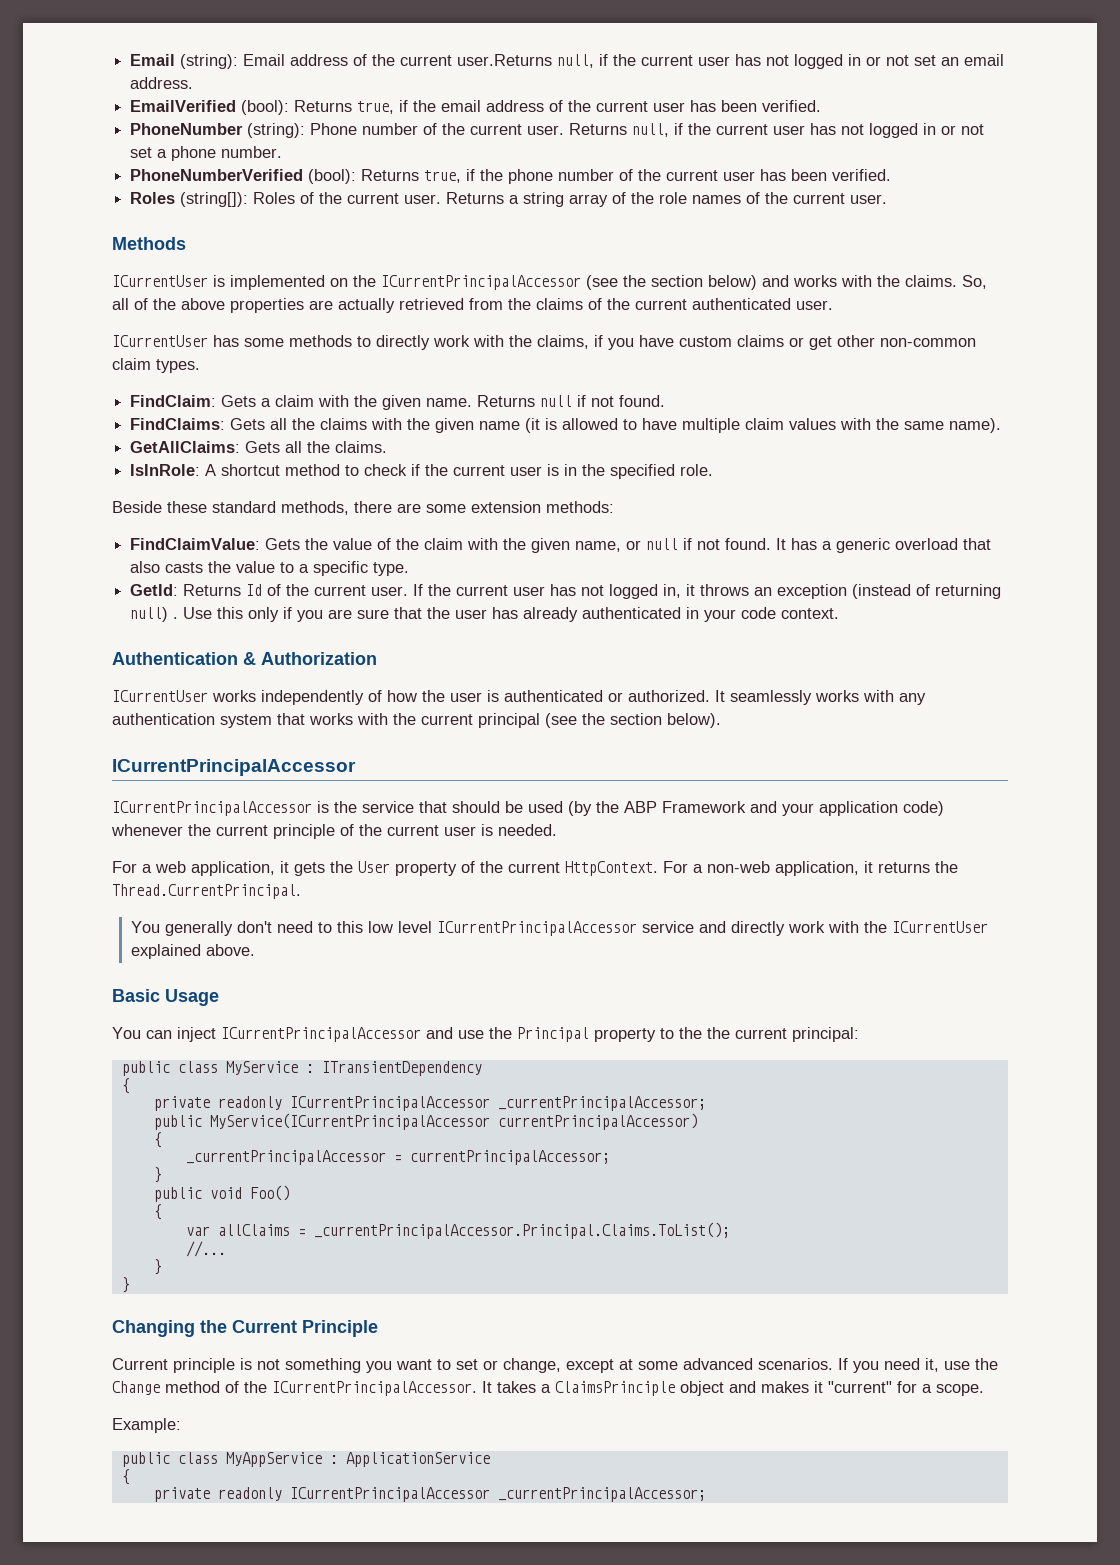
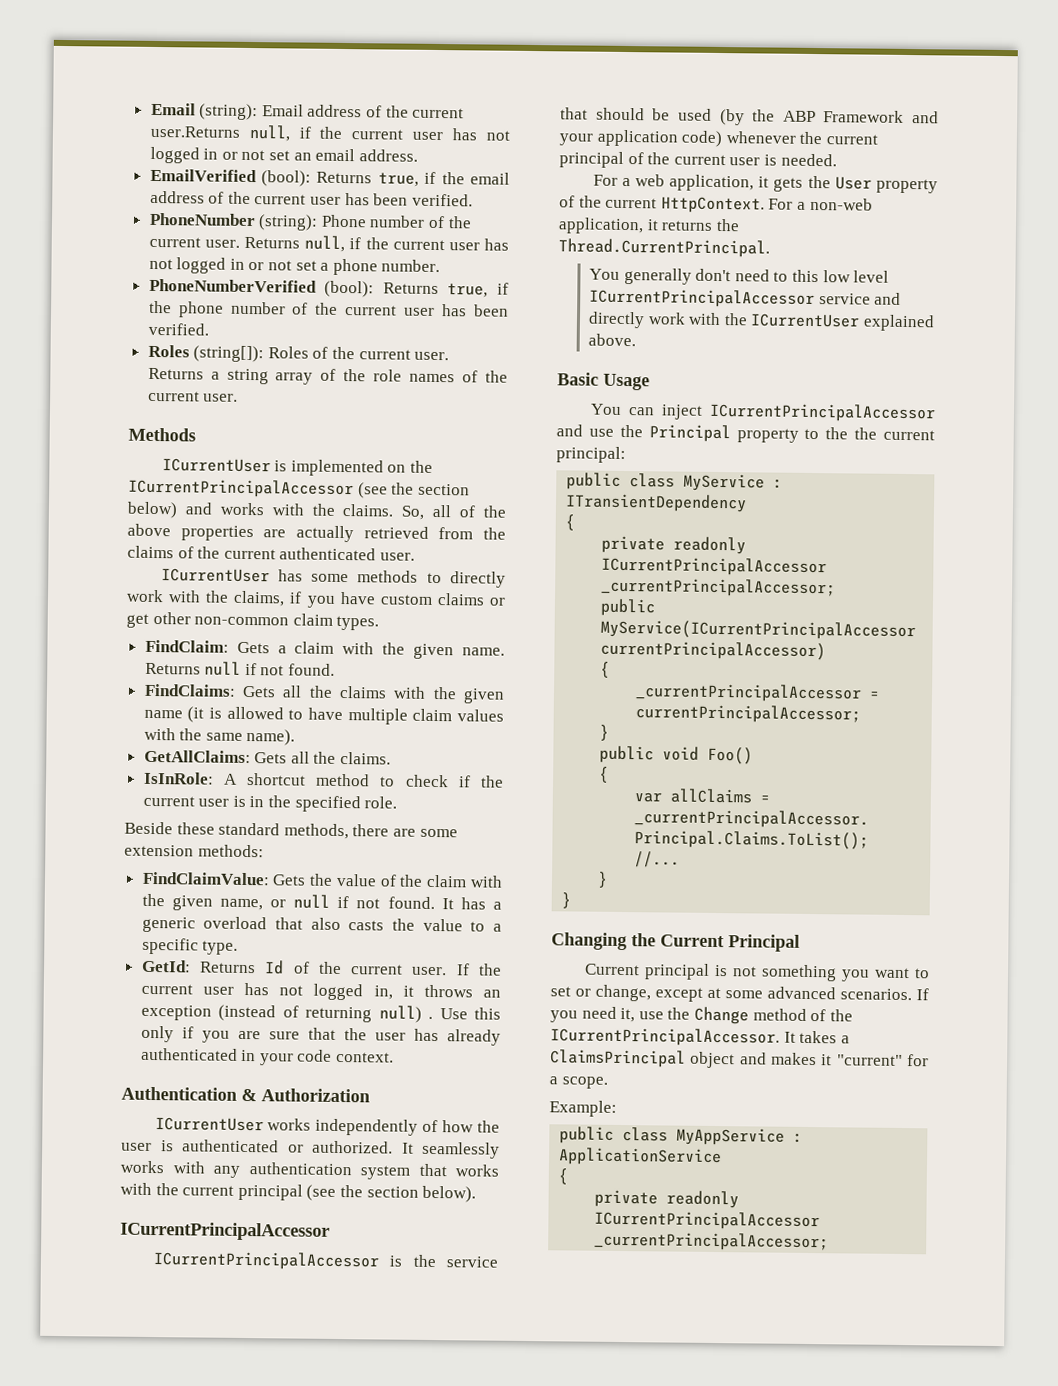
[273,824,335,839] principle -> [559,151,624,168] principal
[302,1320,378,1337] [112,1358,235,1373] Principle // Current principle -> [728,934,800,952] [584,963,710,980] Principal // Current principal
[555,1381,675,1396] ClaimsPrinciple -> [550,1049,686,1068] ClaimsPrincipal

